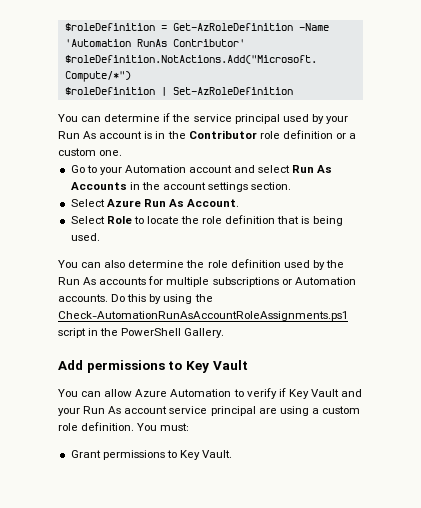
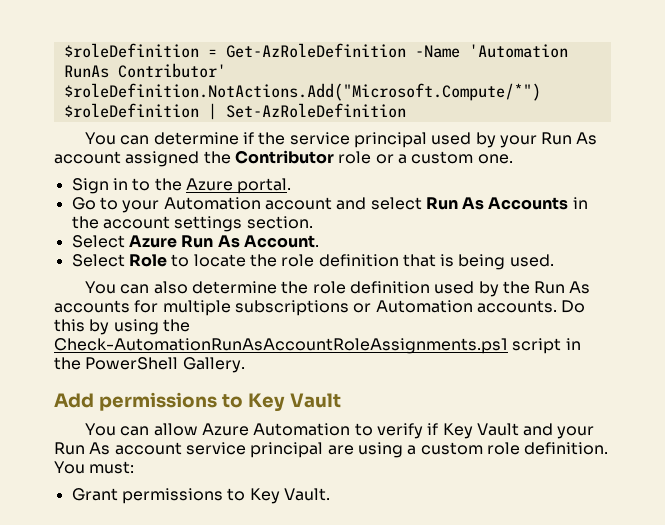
[144,131,166,139] is in -> [125,151,200,167] assigned
[282,130,333,139] definition -> (372, 157) none
(123, 153) none -> [71,178,292,194] // Sign in to the Azure portal.

